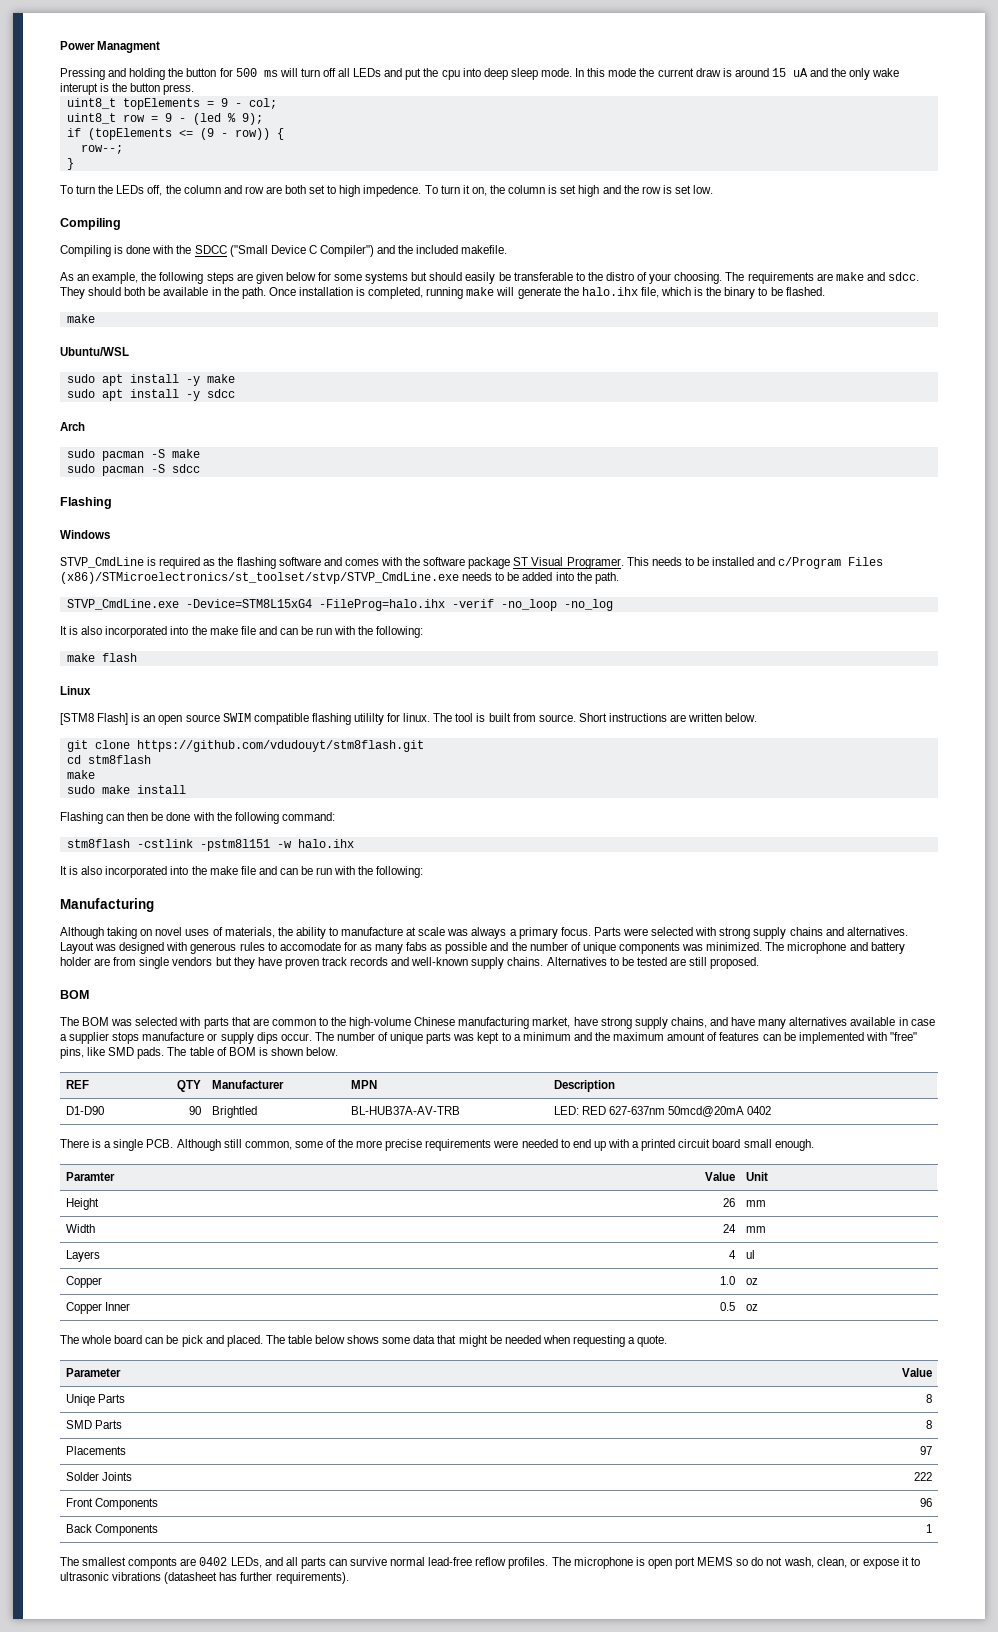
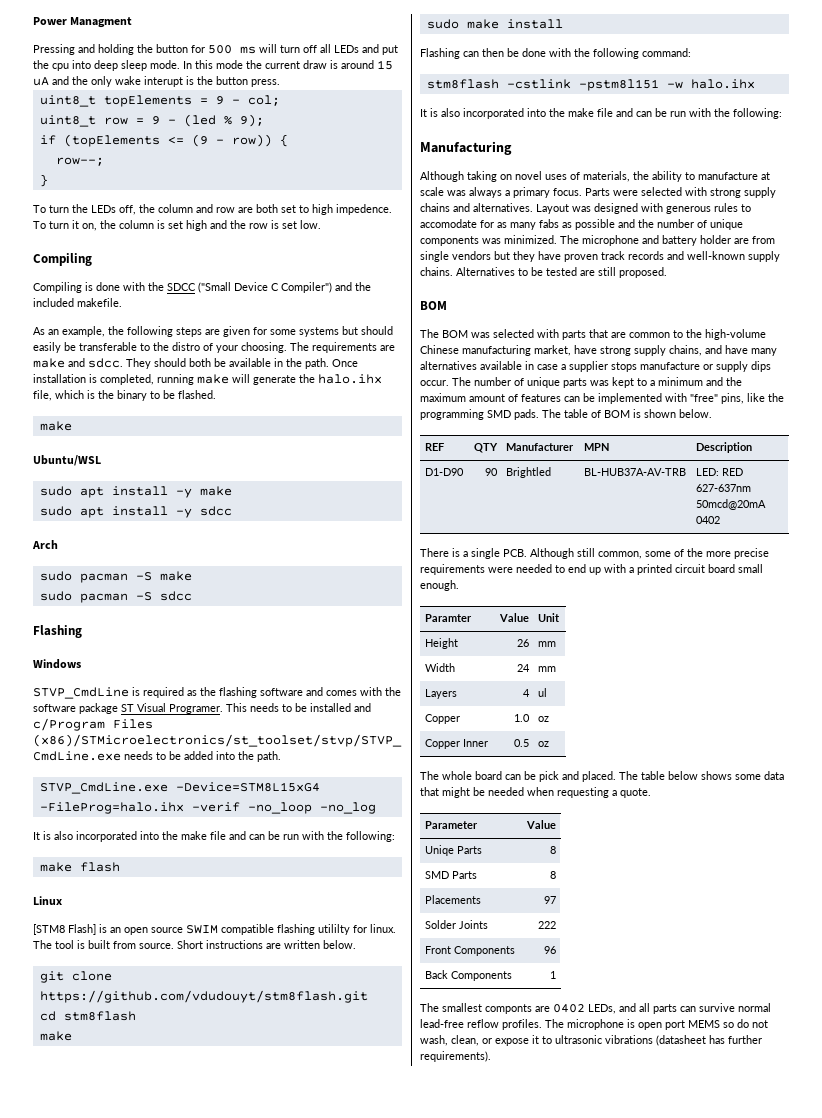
[285,272,316,281] below -> (250, 331) none
(106, 1051) none -> [768,393,784,402] [420,409,484,420] the programming

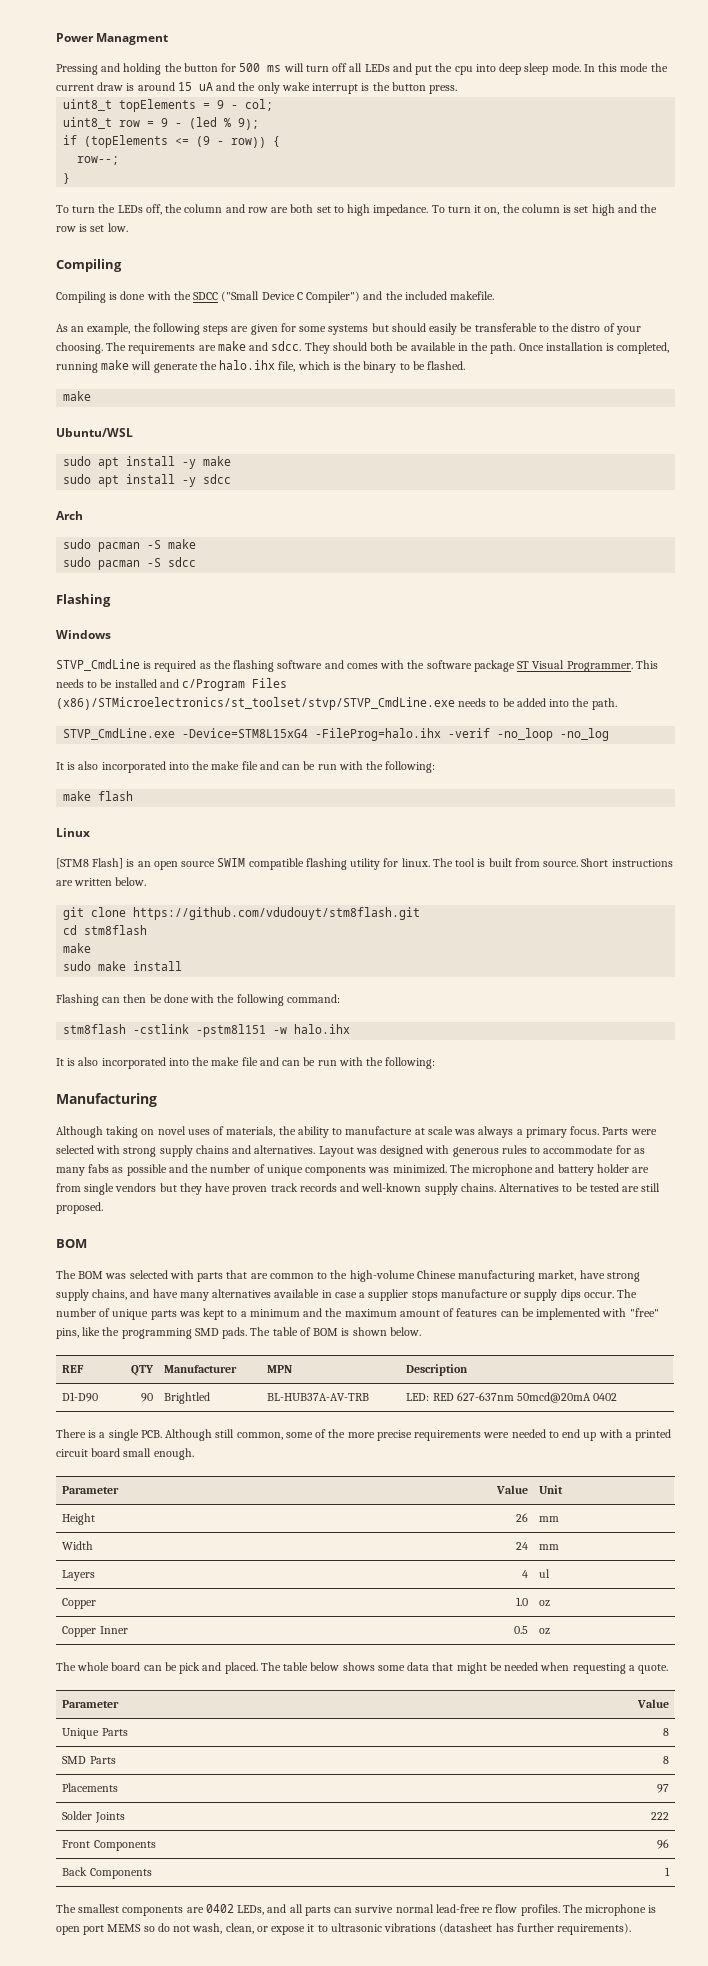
[144,76,183,87] interupt -> [312,83,359,94] interrupt
[336,204,392,215] impedence. -> [373,204,429,216] impedance.
[169,704,223,714] Programer. -> [566,661,633,672] Programmer.
[318,924,350,935] utililty -> [350,858,381,870] utility
[420,219,477,228] accomodate -> [543,1145,614,1154] accommodate
[424,614,472,622] Paramter -> [62,1486,120,1494] Parameter
[424,845,454,856] Uniqe -> [62,1728,100,1739] Unique
[485,1004,532,1014] componts -> [122,1906,184,1916] components
[467,1019,499,1028] reflow -> [482,1904,518,1913] re flow

